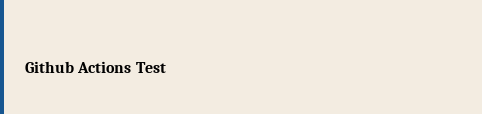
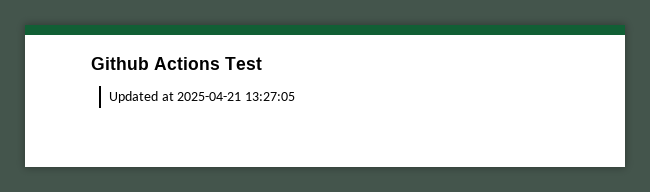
(166, 67) none -> [108,91,296,103] // Updated at 2025-04-21 13:27:05

